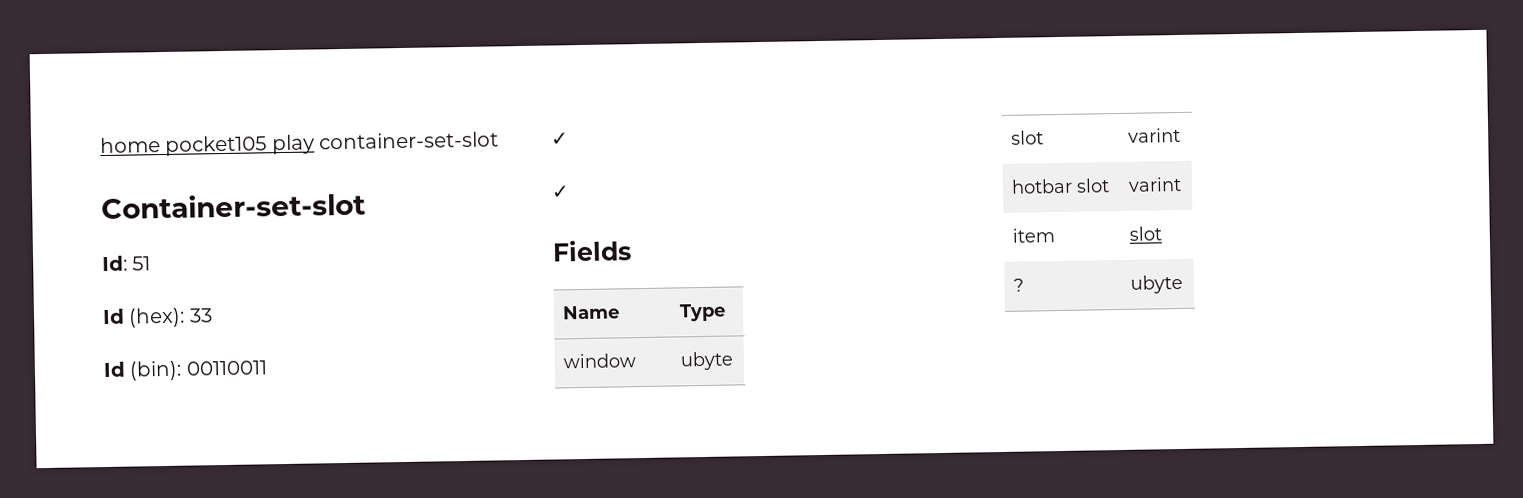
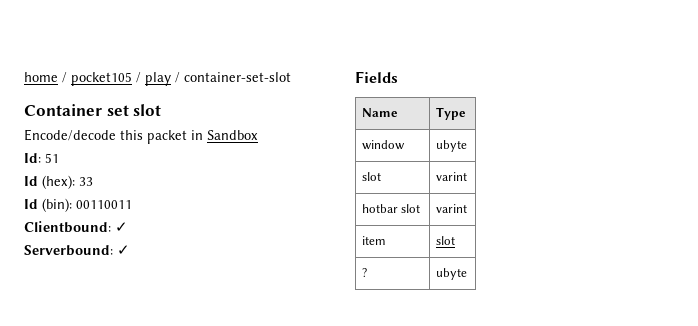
[165,131,500,156] [101,192,366,220] pocket105 play container-set-slot // Container-set-slot -> [62,72,291,86] [24,104,162,116] [24,129,258,144] / pocket105 / play / container-set-slot // Container set slot // Encode/decode this packet in Sandbox
[551,132,569,146] ✓ // -> [24,221,128,233] [24,245,113,256] Clientbound: ✓ // Serverbound:

